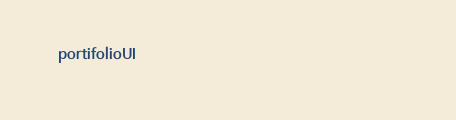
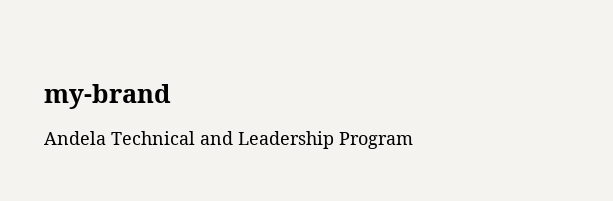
[58,46,136,63] portifolioUI -> [44,84,171,109] [44,131,413,149] my-brand // Andela Technical and Leadership Program

